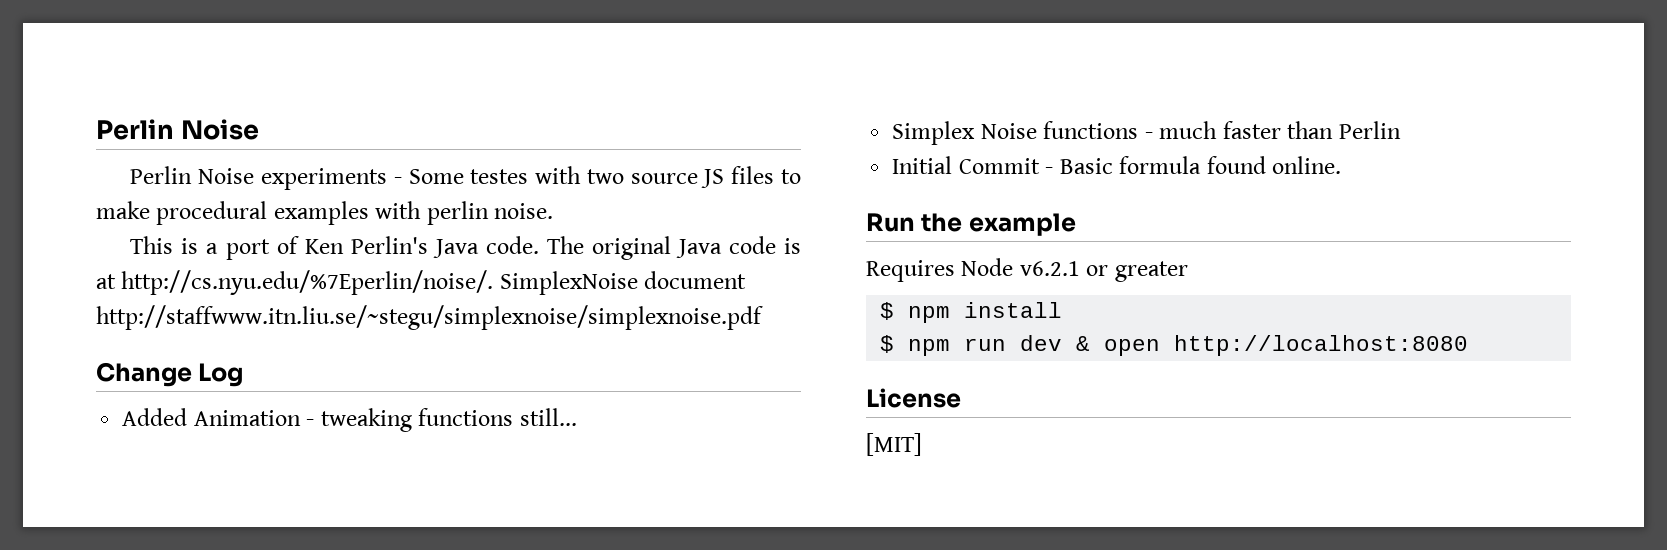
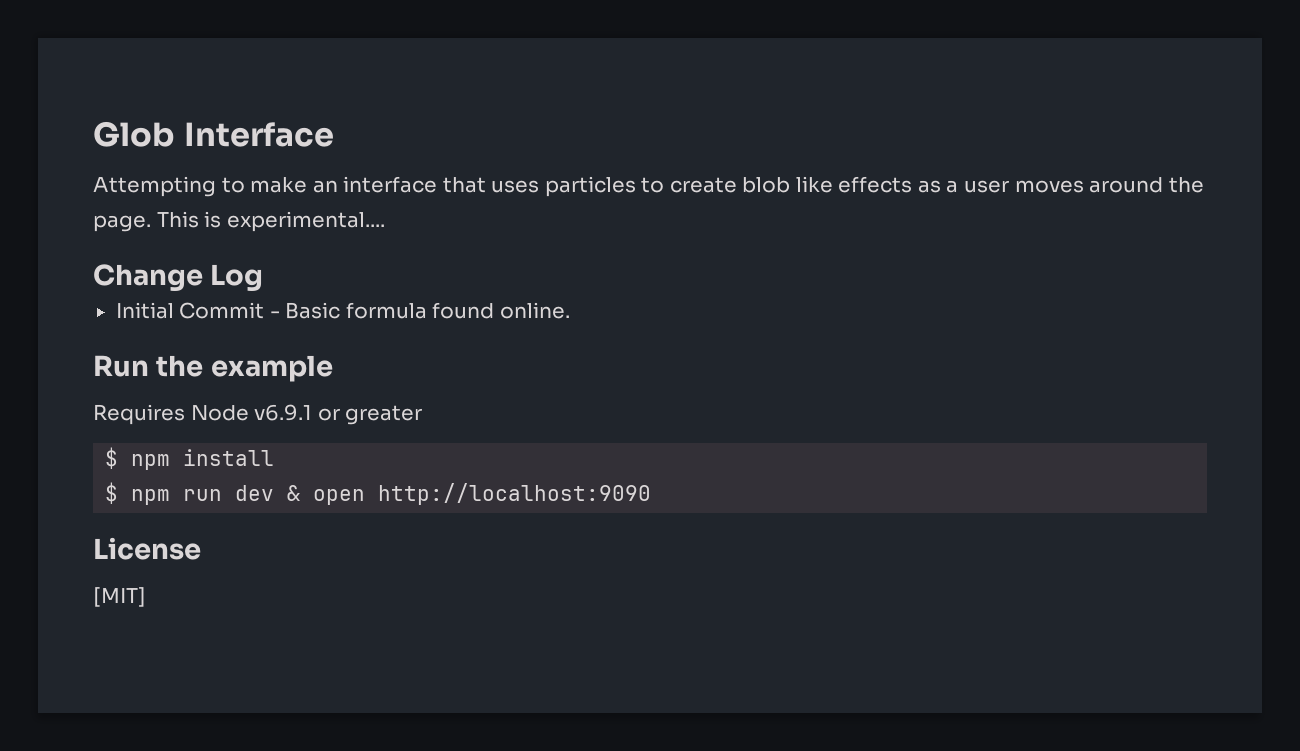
[96,119,259,140] [130,166,801,190] [96,201,554,225] [130,236,801,260] [96,270,747,295] [96,305,763,330] [96,362,244,387] [122,408,577,432] [892,121,1401,145] Perlin Noise // Perlin Noise experiments - Some testes with two source JS files to make procedural examples with perlin noise. // This is a port of Ken Perlin's Java code. The original Java code is at http://cs.nyu.edu/%7Eperlin/noise/. SimplexNoise document http://staffwww.itn.liu.se/~stegu/simplexnoise/simplexnoise.pdf // Change Log // Added Animation - tweaking functions still... // Simplex Noise functions - much faster than Perlin -> [93,121,334,147] [93,176,1204,197] [93,211,385,232] [93,264,264,291] Glob Interface // Attempting to make an interface that uses particles to create blob like effects as a user moves around the page. This is experimental.... // Change Log
[1019,261,1080,276] v6.2.1 -> [254,404,313,421] v6.9.1
[1174,335,1469,356] http://localhost:8080 -> [378,483,652,505] http://localhost:9090

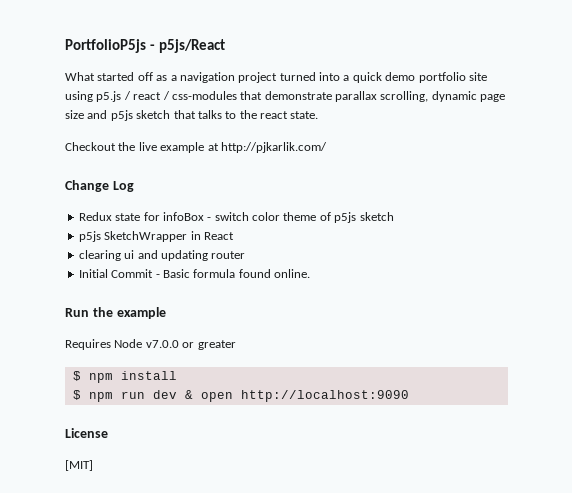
[93,121,334,147] [93,176,1204,197] [93,211,385,232] [93,264,264,291] Glob Interface // Attempting to make an interface that uses particles to create blob like effects as a user moves around the page. This is experimental.... // Change Log -> [65,39,225,53] [65,72,487,83] [65,91,506,102] [65,110,319,121] [65,142,327,153] [65,180,134,192] [78,212,394,223] [78,231,234,242] [78,250,246,261] PortfolioP5js - p5js/React // What started off as a navigation project turned into a quick demo portfolio site using p5.js / react / css-modules that demonstrate parallax scrolling, dynamic page size and p5js sketch that talks to the react state. // Checkout the live example at http://pjkarlik.com/ // Change Log // Redux state for infoBox - switch color theme of p5js sketch // p5js SketchWrapper in React // clearing ui and updating router
[254,404,313,421] v6.9.1 -> [145,340,179,348] v7.0.0

